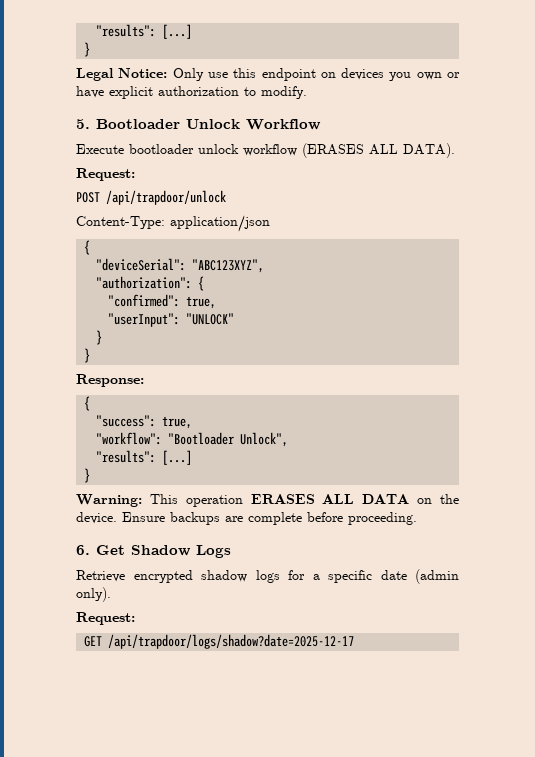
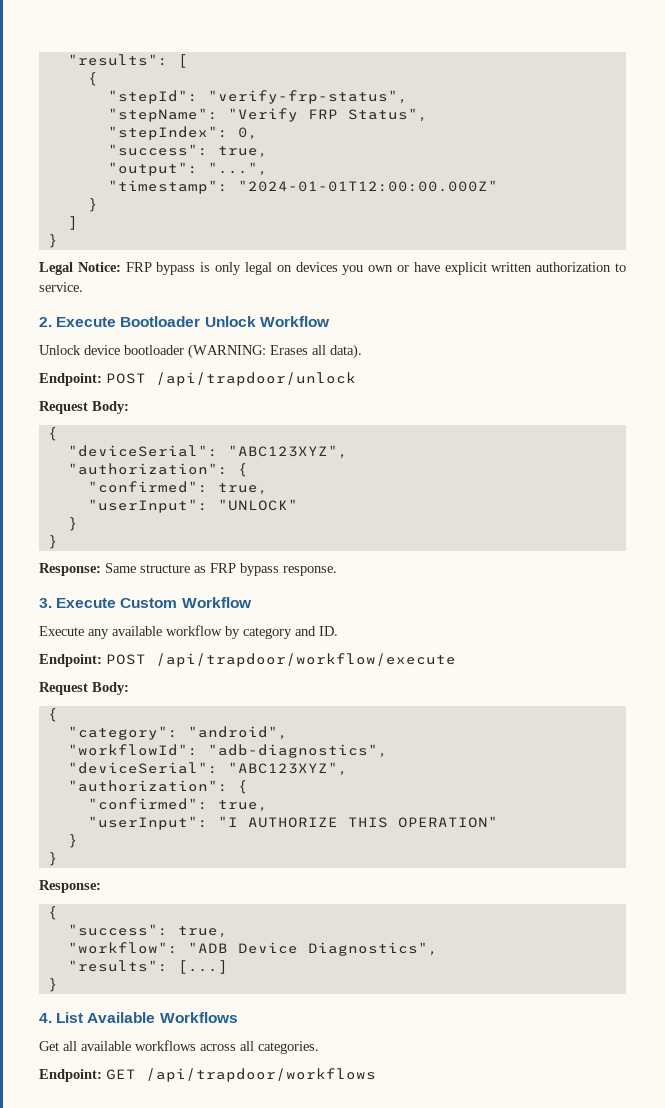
[96,24,193,39] [84,42,91,57] [76,68,316,81] "results": [...] // } // Legal Notice: Only use this endpoint -> [67,54,188,68] [87,72,98,86] [107,90,408,104] [107,108,428,122] [107,126,258,140] [107,144,268,158] [107,162,268,176] [107,180,498,194] [87,198,98,212] [67,216,78,230] [47,234,58,248] [39,262,272,275] "results": [ // { // "stepId": "verify-frp-status", // "stepName": "Verify FRP Status", // "stepIndex": 0, // "success": true, // "output": "...", // "timestamp": "2024-01-01T12:00:00.000Z" // } // ] // } // Legal Notice: FRP bypass is only legal
(153, 92) none -> [491,262,533,272] written
[261,86,307,99] [76,119,90,129] modify. // 5. -> [39,282,83,292] [39,317,117,327] service. // 2. Execute
[76,143,455,158] [76,168,135,181] Execute bootloader unlock workflow (ERASES ALL DATA). // Request: // -> [39,344,362,359] [39,373,102,386] Unlock device bootloader (WARNING: Erases all data). // Endpoint:
[76,215,270,232] Content-Type: application/json -> [39,401,129,414] Request Body:
(91, 355) none -> [39,563,337,576] [39,597,252,608] [39,625,338,639] [39,653,456,667] [39,682,129,695] [47,708,58,722] [67,726,288,740] [67,744,388,758] [67,762,348,776] [67,780,248,794] [87,798,268,812] [87,816,498,830] [67,834,78,848] [47,852,58,866] // Response: Same structure as FRP bypass response. // 3. Execute Custom Workflow // Execute any available workflow by category and ID. // Endpoint: POST /api/trapdoor/workflow/execute // Request Body: // { // "category": "android", // "workflowId": "adb-diagnostics", // "deviceSerial": "ABC123XYZ", // "authorization": { // "confirmed": true, // "userInput": "I AUTHORIZE THIS OPERATION" // } // }
[168,432,289,447] [96,450,193,465] [84,468,91,483] [76,494,459,507] [76,512,417,525] [76,545,231,558] [76,569,459,584] [76,587,111,602] [76,612,135,625] [84,634,355,649] "Bootloader Unlock", // "results": [...] // } // Warning: This operation ERASES ALL DATA on the device. Ensure backups are complete before proceeding. // 6. Get Shadow Logs // Retrieve encrypted shadow logs for a specific date (admin only). // Request: // GET /api/trapdoor/logs/shadow?date=2025-12-17 -> [187,942,438,956] [67,960,228,974] [47,978,58,992] [39,1012,238,1023] [39,1040,319,1054] [39,1068,376,1082] "ADB Device Diagnostics", // "results": [...] // } // 4. List Available Workflows // Get all available workflows across all categories. // Endpoint: GET /api/trapdoor/workflows

